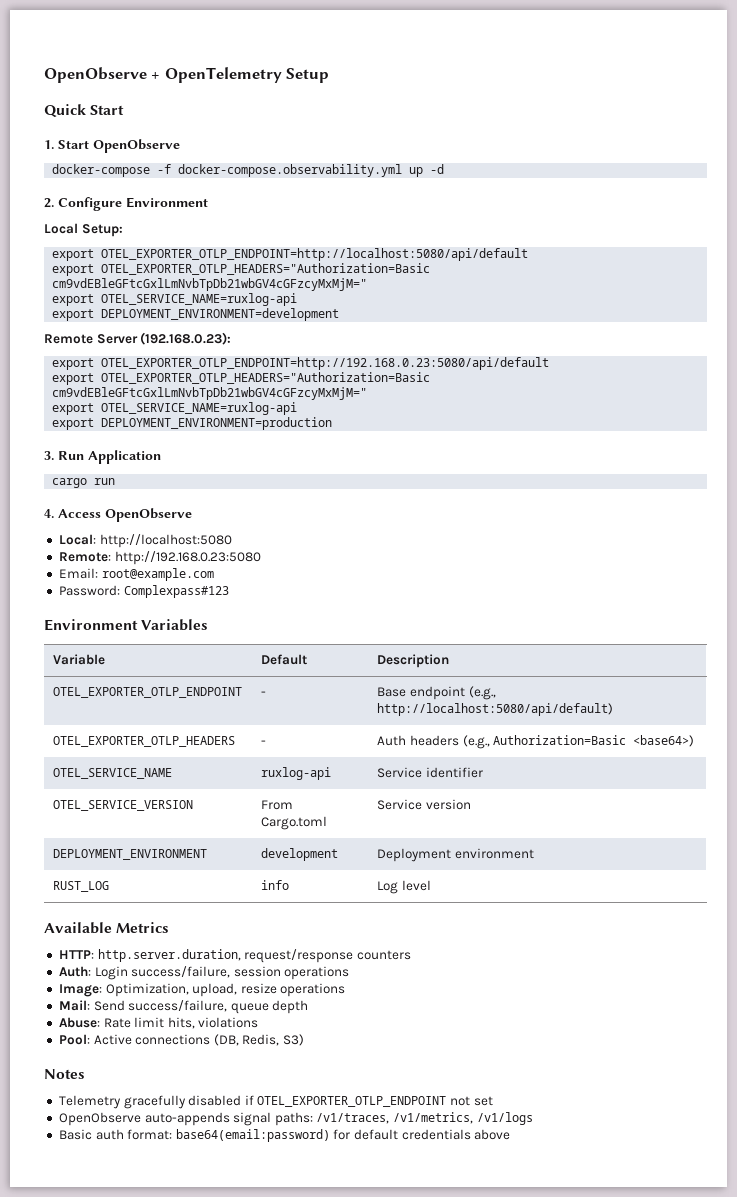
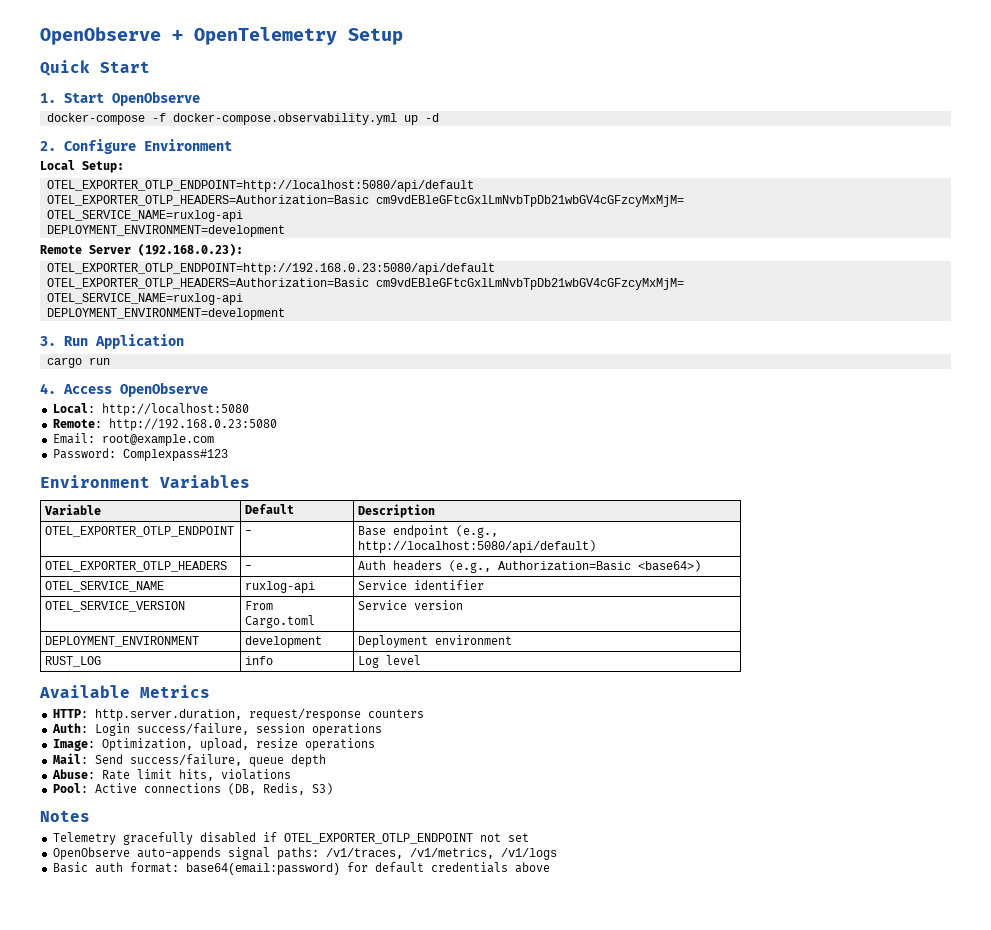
[52,249,95,261] export -> (124, 167) none
[52,263,431,276] [52,278,368,291] [52,293,298,306] [52,309,95,321] export OTEL_EXPORTER_OTLP_HEADERS="Authorization=Basic cm9vdEBleGFtcGxlLmNvbTpDb21wbGV4cGFzcyMxMjM=" // export OTEL_SERVICE_NAME=ruxlog-api // export -> [46,195,684,207] [46,210,243,222] OTEL_EXPORTER_OTLP_HEADERS=Authorization=Basic cm9vdEBleGFtcGxlLmNvbTpDb21wbGV4cGFzcyMxMjM= // OTEL_SERVICE_NAME=ruxlog-api //
[52,358,95,370] export -> (243, 249) none
[52,372,431,385] [52,387,368,400] [52,402,298,415] [52,417,333,430] export OTEL_EXPORTER_OTLP_HEADERS="Authorization=Basic cm9vdEBleGFtcGxlLmNvbTpDb21wbGV4cGFzcyMxMjM=" // export OTEL_SERVICE_NAME=ruxlog-api // export DEPLOYMENT_ENVIRONMENT=production -> [46,278,684,290] [46,293,243,305] [46,308,285,320] OTEL_EXPORTER_OTLP_HEADERS=Authorization=Basic cm9vdEBleGFtcGxlLmNvbTpDb21wbGV4cGFzcyMxMjM= // OTEL_SERVICE_NAME=ruxlog-api // DEPLOYMENT_ENVIRONMENT=development

